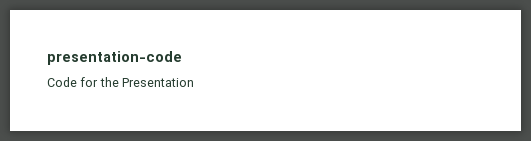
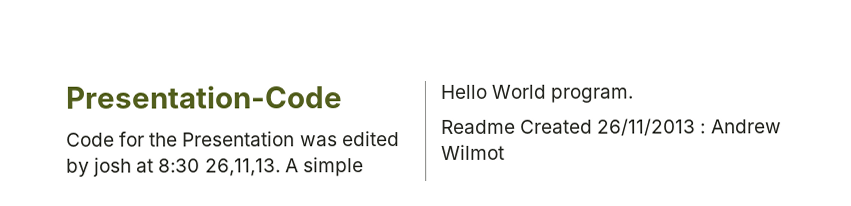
[47,51,182,65] presentation-code -> [65,85,343,109] Presentation-Code
(195, 82) none -> [299,131,400,147] [66,157,364,177] [440,84,634,103] [441,118,782,136] [441,144,505,160] was edited by josh at 8:30 26,11,13. A simple Hello World program. // Readme Created 26/11/2013 : Andrew Wilmot

